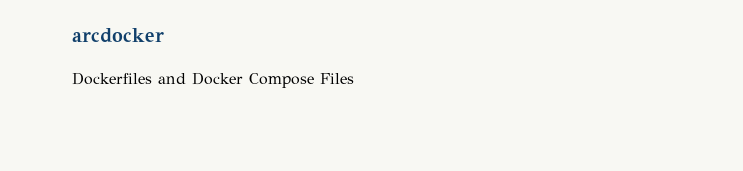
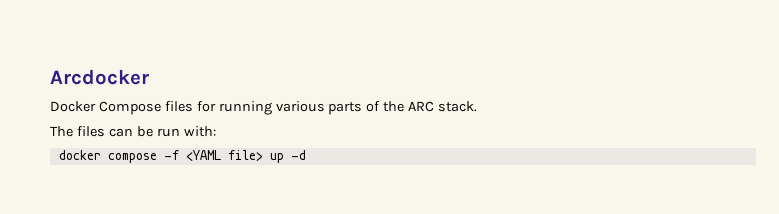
[72,28,164,43] [72,72,354,88] arcdocker // Dockerfiles and Docker Compose Files -> [50,69,149,85] [50,101,478,115] [50,126,216,137] [58,150,306,163] Arcdocker // Docker Compose files for running various parts of the ARC stack. // The files can be run with: // docker compose -f <YAML file> up -d

